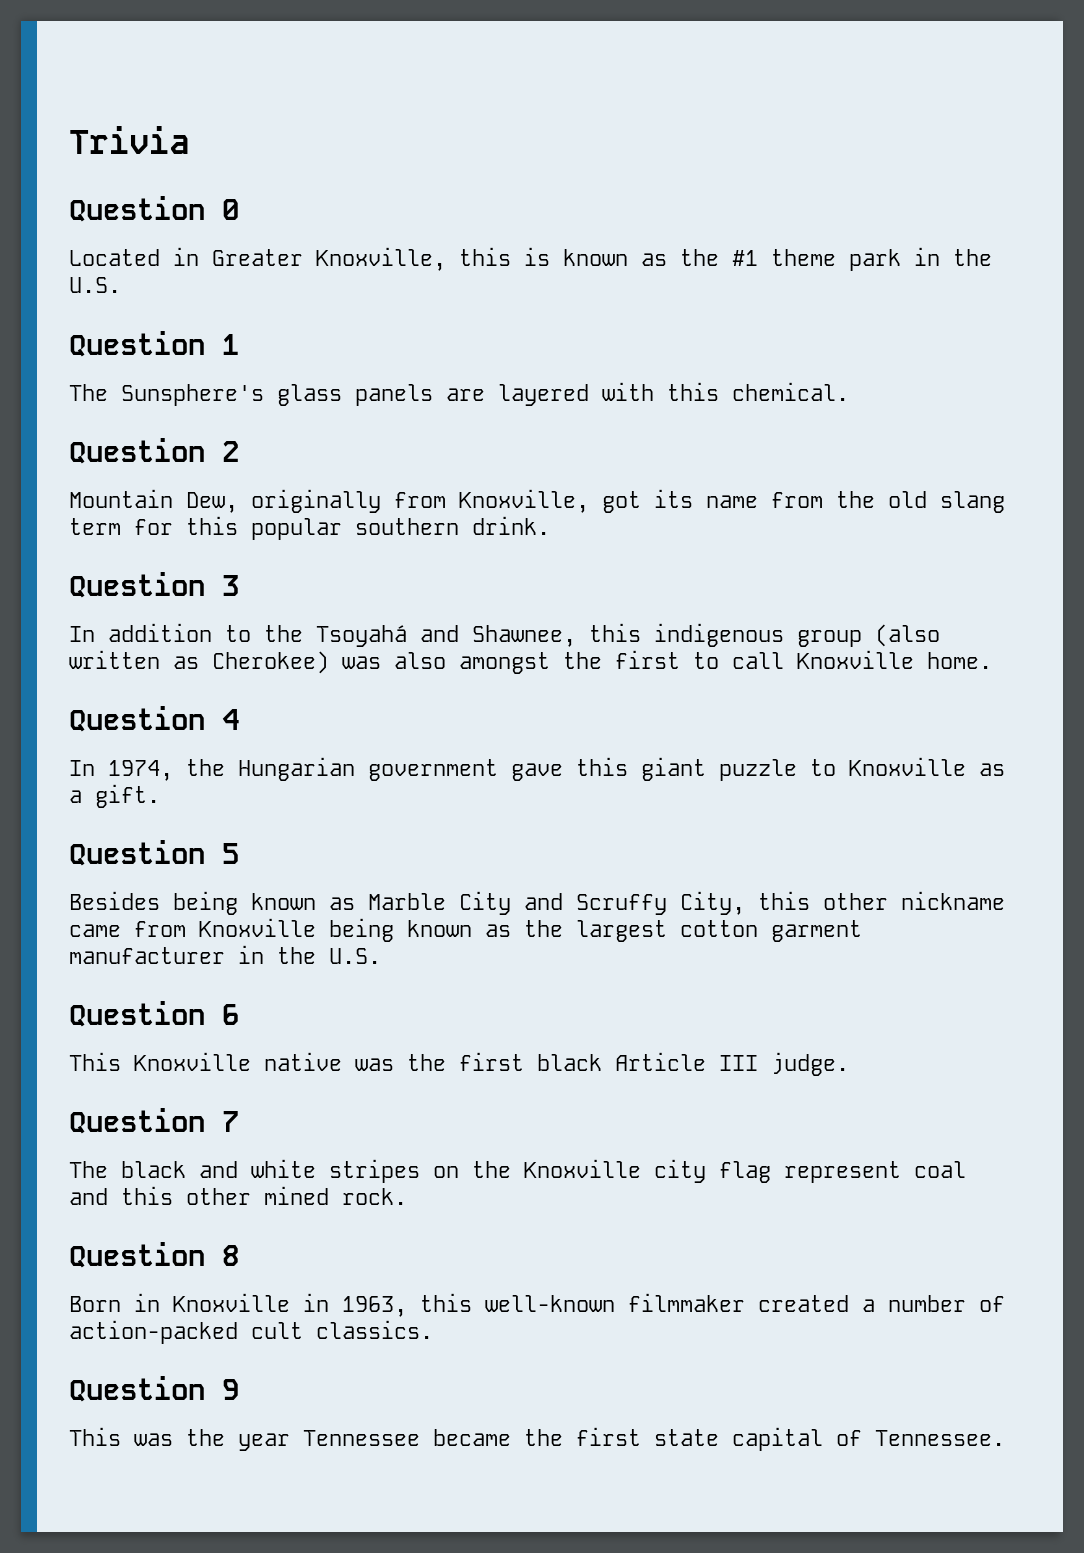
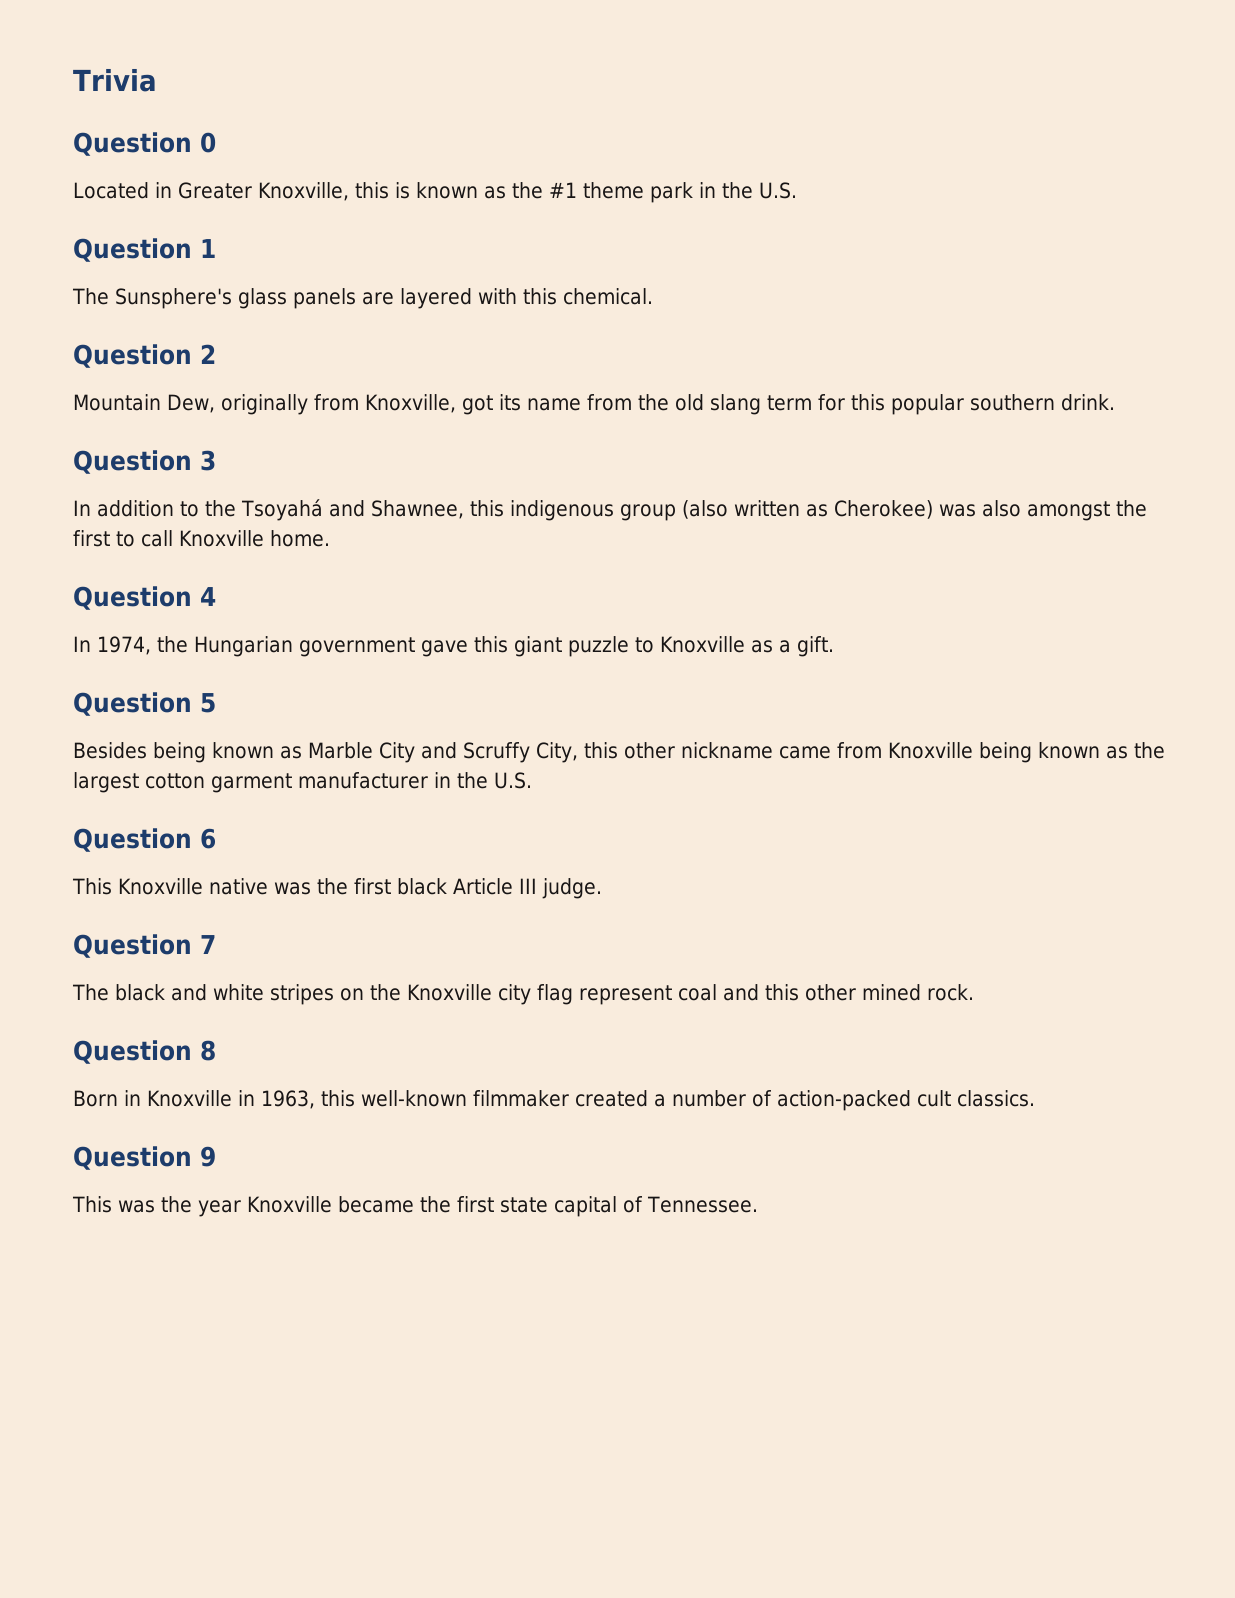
[303,1430,420,1446] Tennessee -> [247,1196,332,1213] Knoxville

